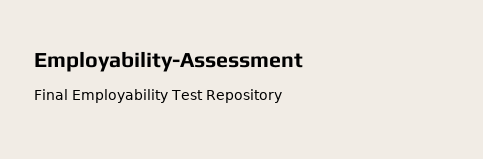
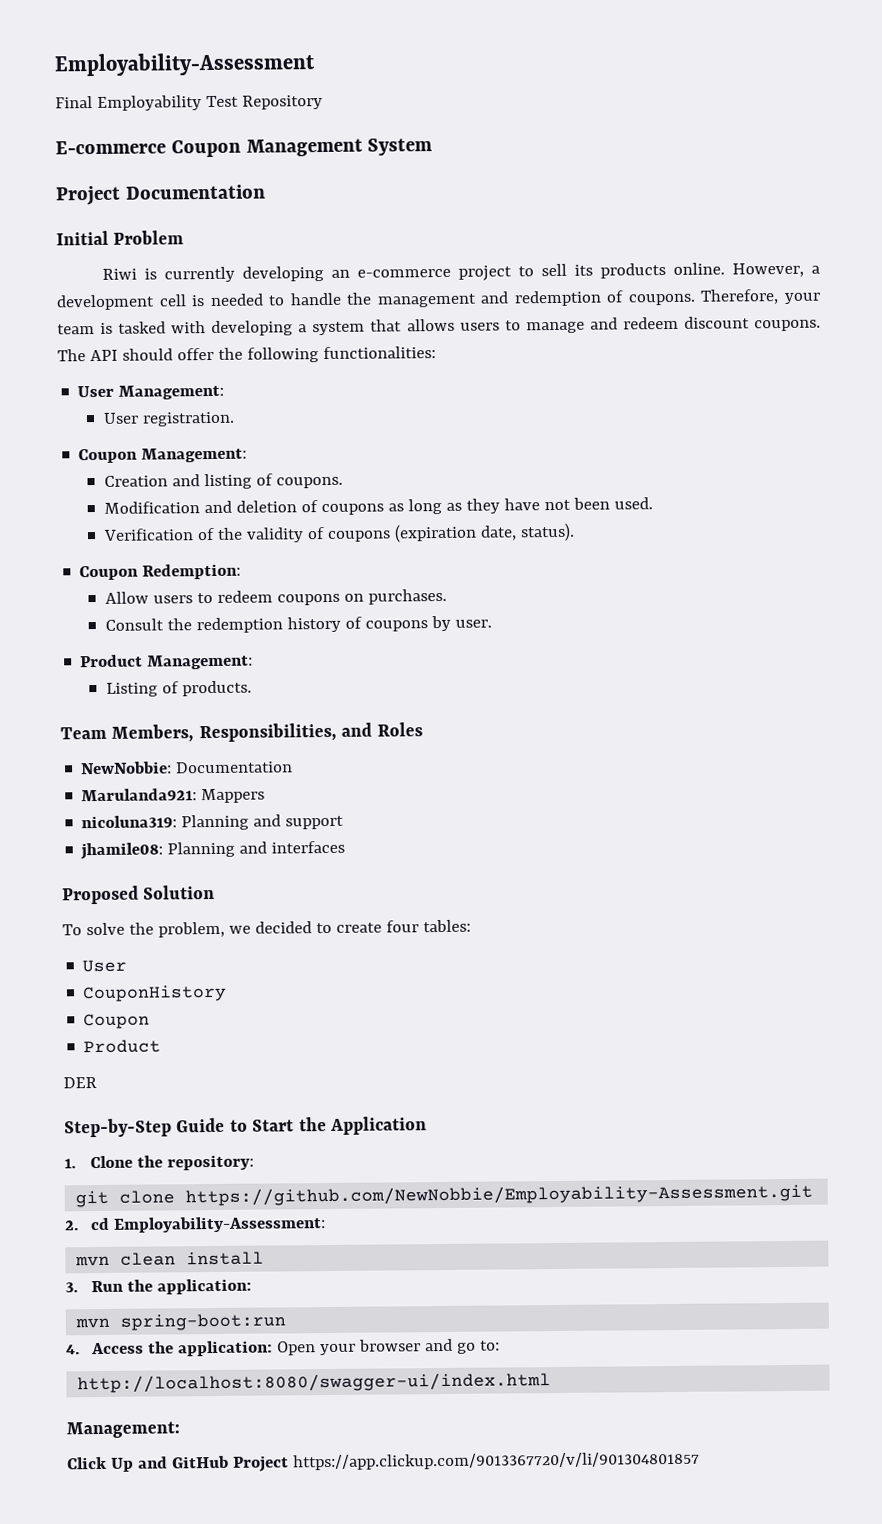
(282, 96) none -> [55,138,434,158] [55,184,266,206] [56,230,185,246] [102,262,820,283] [56,289,822,311] [57,316,822,336] [57,346,436,363] [77,384,225,400] [103,411,236,427] [78,447,248,464] [104,473,344,490] [104,497,654,516] [103,522,576,543] [79,563,242,581] [105,588,448,606] [105,615,493,634] [80,654,254,670] [106,680,253,697] [60,722,423,743] [80,761,294,775] [81,788,266,804] [81,814,345,831] [80,840,346,860] [62,884,216,905] [62,919,471,938] [82,959,128,973] [82,984,228,1003] [83,1013,151,1030] [83,1039,162,1054] [63,1077,97,1089] [64,1116,427,1138] [64,1154,254,1171] [75,1183,814,1208] [64,1216,326,1233] [75,1251,265,1267] [65,1278,252,1295] [75,1313,287,1331] [66,1338,500,1357] [77,1372,552,1394] [66,1421,180,1439] [67,1451,700,1472] // E-commerce Coupon Management System // Project Documentation // Initial Problem // Riwi is currently developing an e-commerce project to sell its products online. However, a development cell is needed to handle the management and redemption of coupons. Therefore, your team is tasked with developing a system that allows users to manage and redeem discount coupons. The API should offer the following functionalities: // User Management: // User registration. // Coupon Management: // Creation and listing of coupons. // Modification and deletion of coupons as long as they have not been used. // Verification of the validity of coupons (expiration date, status). // Coupon Redemption: // Allow users to redeem coupons on purchases. // Consult the redemption history of coupons by user. // Product Management: // Listing of products. // Team Members, Responsibilities, and Roles // NewNobbie: Documentation // Marulanda921: Mappers // nicoluna319: Planning and support // jhamile08: Planning and interfaces // Proposed Solution // To solve the problem, we decided to create four tables: // User // CouponHistory // Coupon // Product // DER // Step-by-Step Guide to Start the Application // 1. Clone the repository: // git clone https://github.com/NewNobbie/Employability-Assessment.git // 2. cd Employability-Assessment: // mvn clean install // 3. Run the application: // mvn spring-boot:run // 4. Access the application: Open your browser and go to: // http://localhost:8080/swagger-ui/index.html // Management: // Click Up and GitHub Project https://app.clickup.com/9013367720/v/li/901304801857

